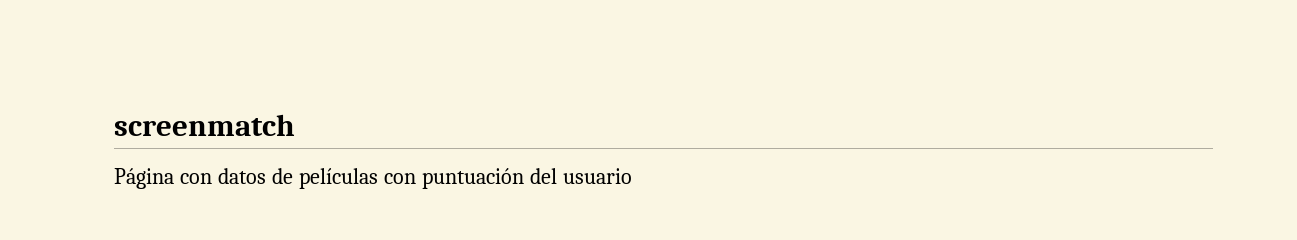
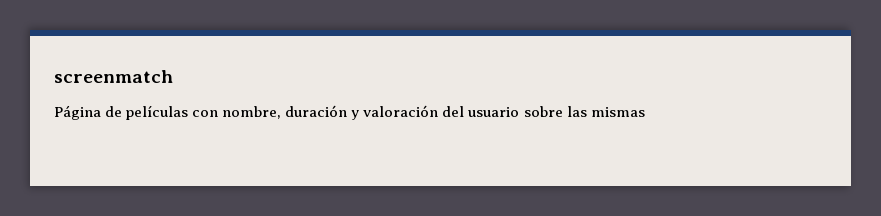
[179,168,266,184] con datos -> (101, 112) none
[421,168,632,189] puntuación del usuario -> [222,105,645,120] nombre, duración y valoración del usuario sobre las mismas

